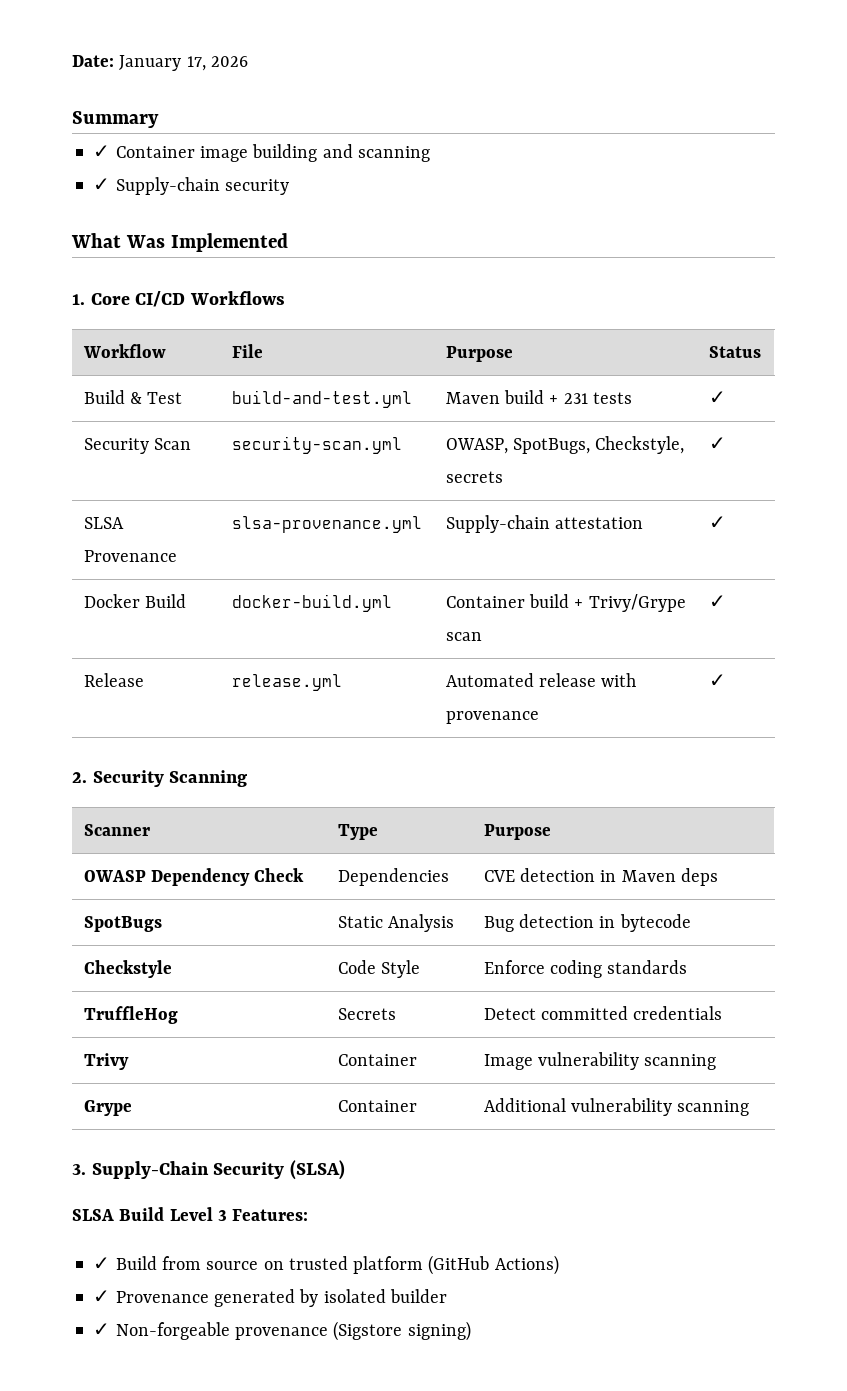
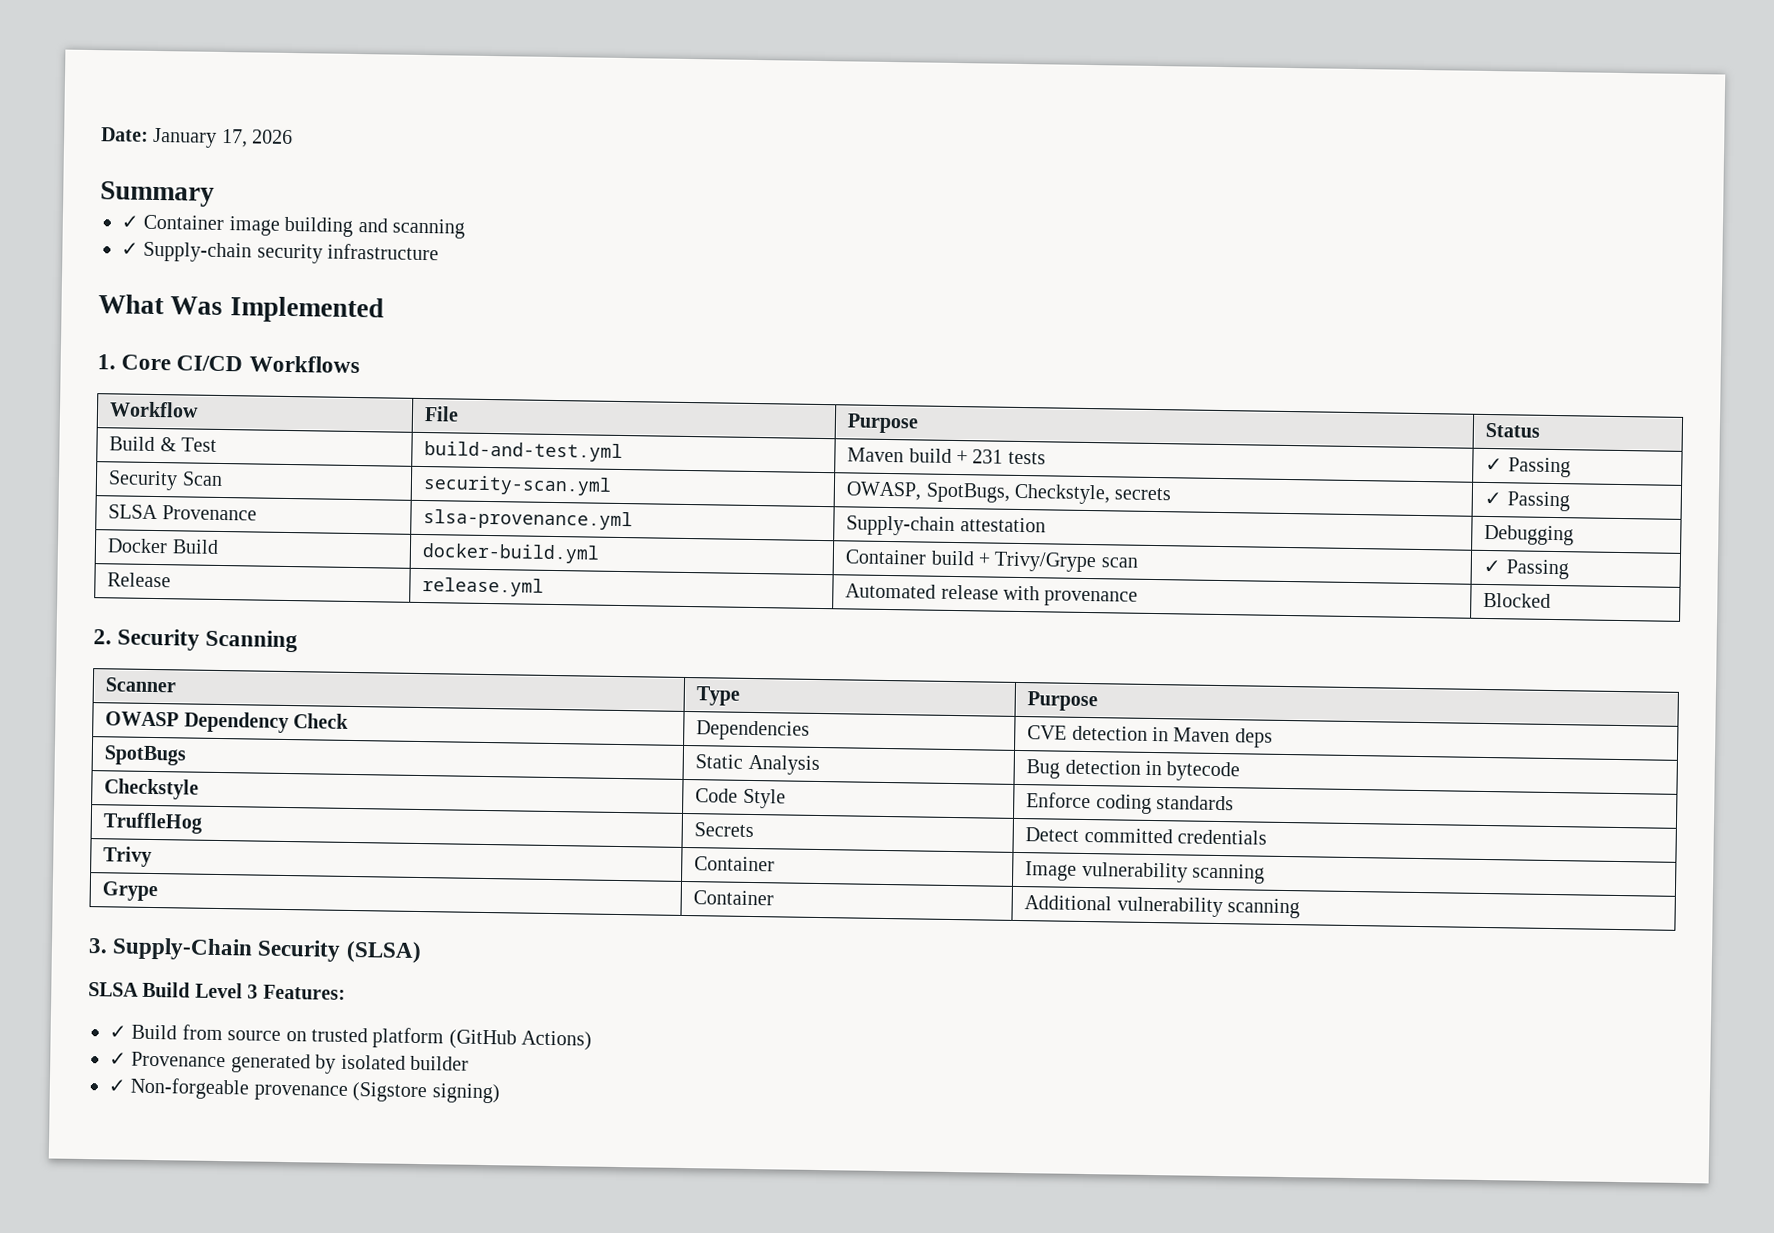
(289, 187) none -> [327,243,440,261] infrastructure
(726, 397) none -> [1507,457,1571,478] Passing
(726, 443) none -> [1506,491,1570,512] Passing
[708,516,726,529] ✓ -> [1484,524,1575,546] Debugging
(726, 601) none -> [1505,559,1569,580] Passing
[708,674,726,687] ✓ -> [1483,592,1552,608] Blocked

